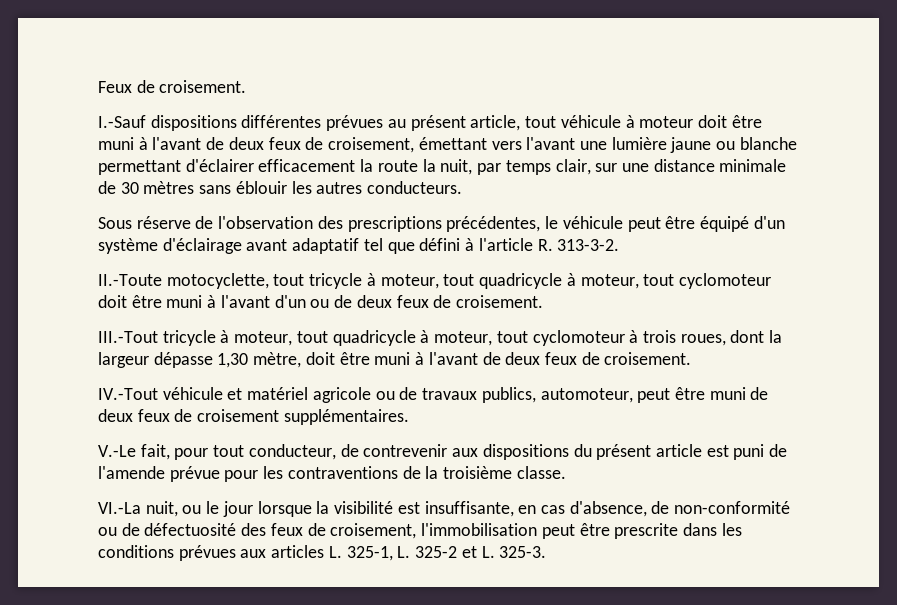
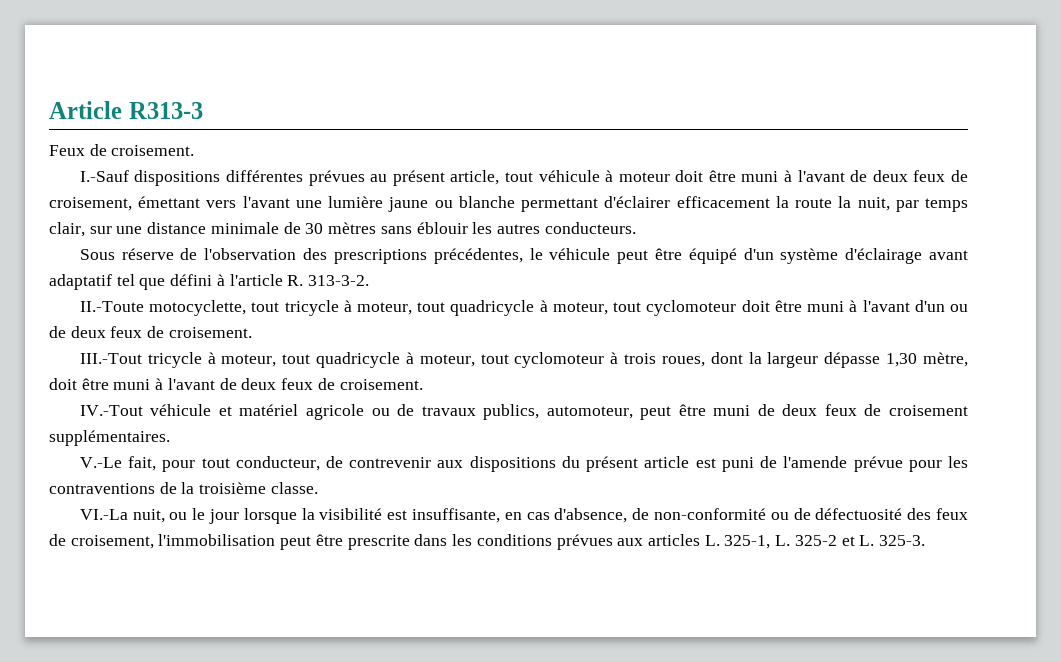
(98, 87) none -> [49,101,203,119] Article R313-3 //

